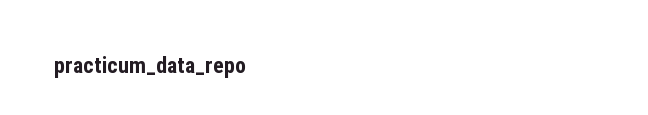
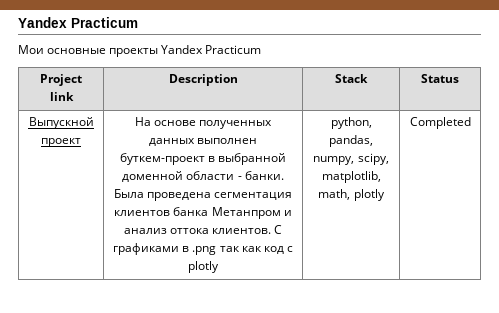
[54,56,246,78] practicum_data_repo -> [18,17,138,28] [18,45,262,57] [40,74,82,86] [49,92,74,101] [168,74,238,86] [335,74,368,83] [421,74,459,83] [28,117,94,129] [41,138,81,147] [134,117,273,129] [148,138,258,146] [119,153,287,165] [122,171,284,182] [113,189,293,201] [114,207,292,219] [123,225,283,234] [113,243,293,255] [188,261,219,273] [330,117,372,129] [329,135,373,147] [313,153,389,165] [321,171,381,183] [318,189,385,201] [409,117,471,129] Yandex Practicum // Мои основные проекты Yandex Practicum // Project link | Description | Stack | Status // Выпускной проект | На основе полученных данных выполнен буткем-проект в выбранной доменной области - банки. Была проведена сегментация клиентов банка Метанпром и анализ оттока клиентов. C графиками в .png так как код с plotly | python, pandas, numpy, scipy, matplotlib, math, plotly | Completed

